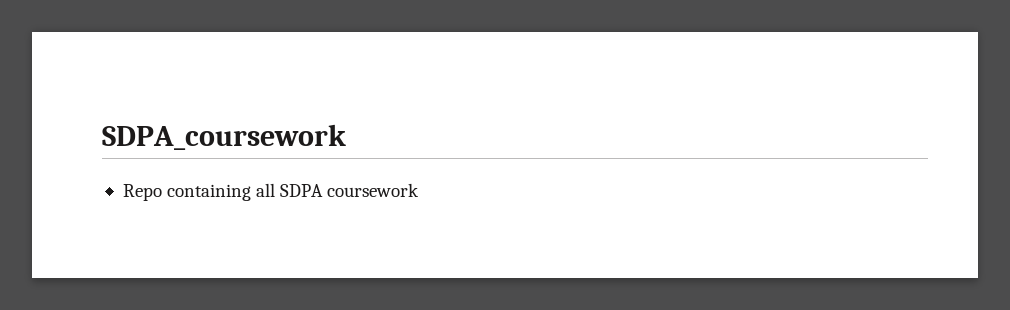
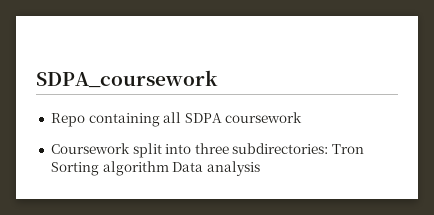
(420, 190) none -> [50,143,365,158] [50,161,260,176] // Coursework split into three subdirectories: Tron Sorting algorithm Data analysis

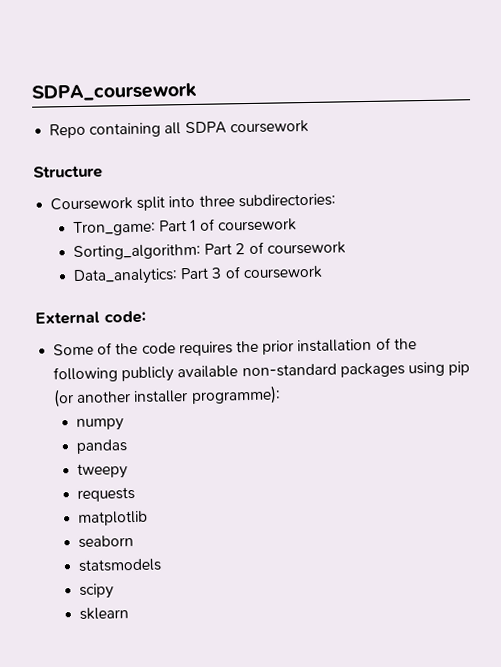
(303, 117) none -> [33,165,103,179] // Structure
[332,144,365,154] [50,161,260,176] Tron Sorting algorithm Data analysis -> [73,218,297,237] [73,241,346,261] [73,265,323,286] [35,310,146,325] [53,337,417,357] [53,361,471,383] [53,385,281,408] [76,418,125,431] [76,439,129,454] [77,463,129,479] [77,486,136,502] [78,510,149,526] [78,535,135,548] [78,558,163,572] [79,583,115,599] [79,607,130,620] // Tron_game: Part 1 of coursework // Sorting_algorithm: Part 2 of coursework // Data_analytics: Part 3 of coursework // External code: // Some of the code requires the prior installation of the following publicly available non-standard packages using pip (or another installer programme): // numpy // pandas // tweepy // requests // matplotlib // seaborn // statsmodels // scipy // sklearn

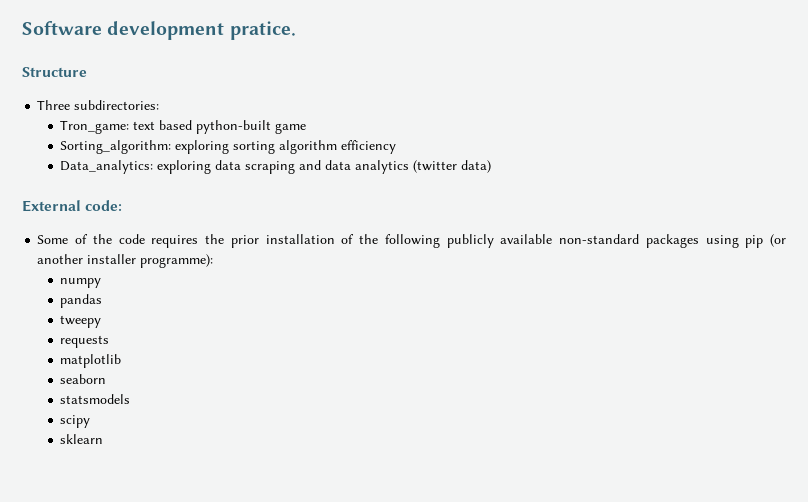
[31,82,197,102] [49,119,309,139] [33,165,103,179] [50,193,336,211] [73,218,297,237] [73,241,346,261] [73,265,323,286] SDPA_coursework // Repo containing all SDPA coursework // Structure // Coursework split into three subdirectories: // Tron_game: Part 1 of coursework // Sorting_algorithm: Part 2 of coursework // Data_analytics: Part 3 of coursework -> [22,21,296,40] [22,67,87,77] [37,100,160,110] [60,120,307,134] [60,140,397,154] [60,160,492,174] Software development pratice. // Structure // Three subdirectories: // Tron_game: text based python-built game // Sorting_algorithm: exploring sorting algorithm efficiency // Data_analytics: exploring data scraping and data analytics (twitter data)

